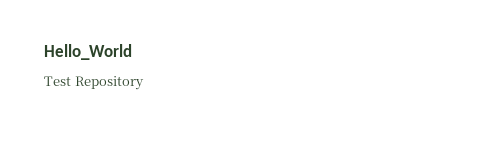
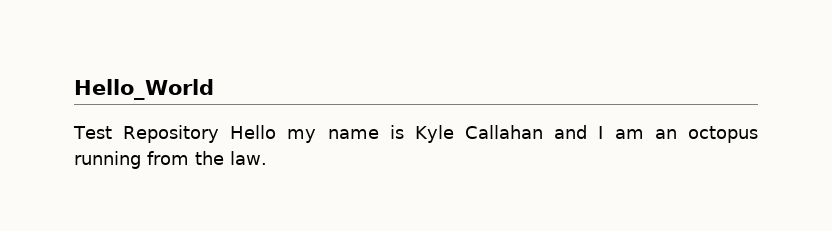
(144, 83) none -> [230,125,758,143] [74,151,267,169] Hello my name is Kyle Callahan and I am an octopus running from the law.

